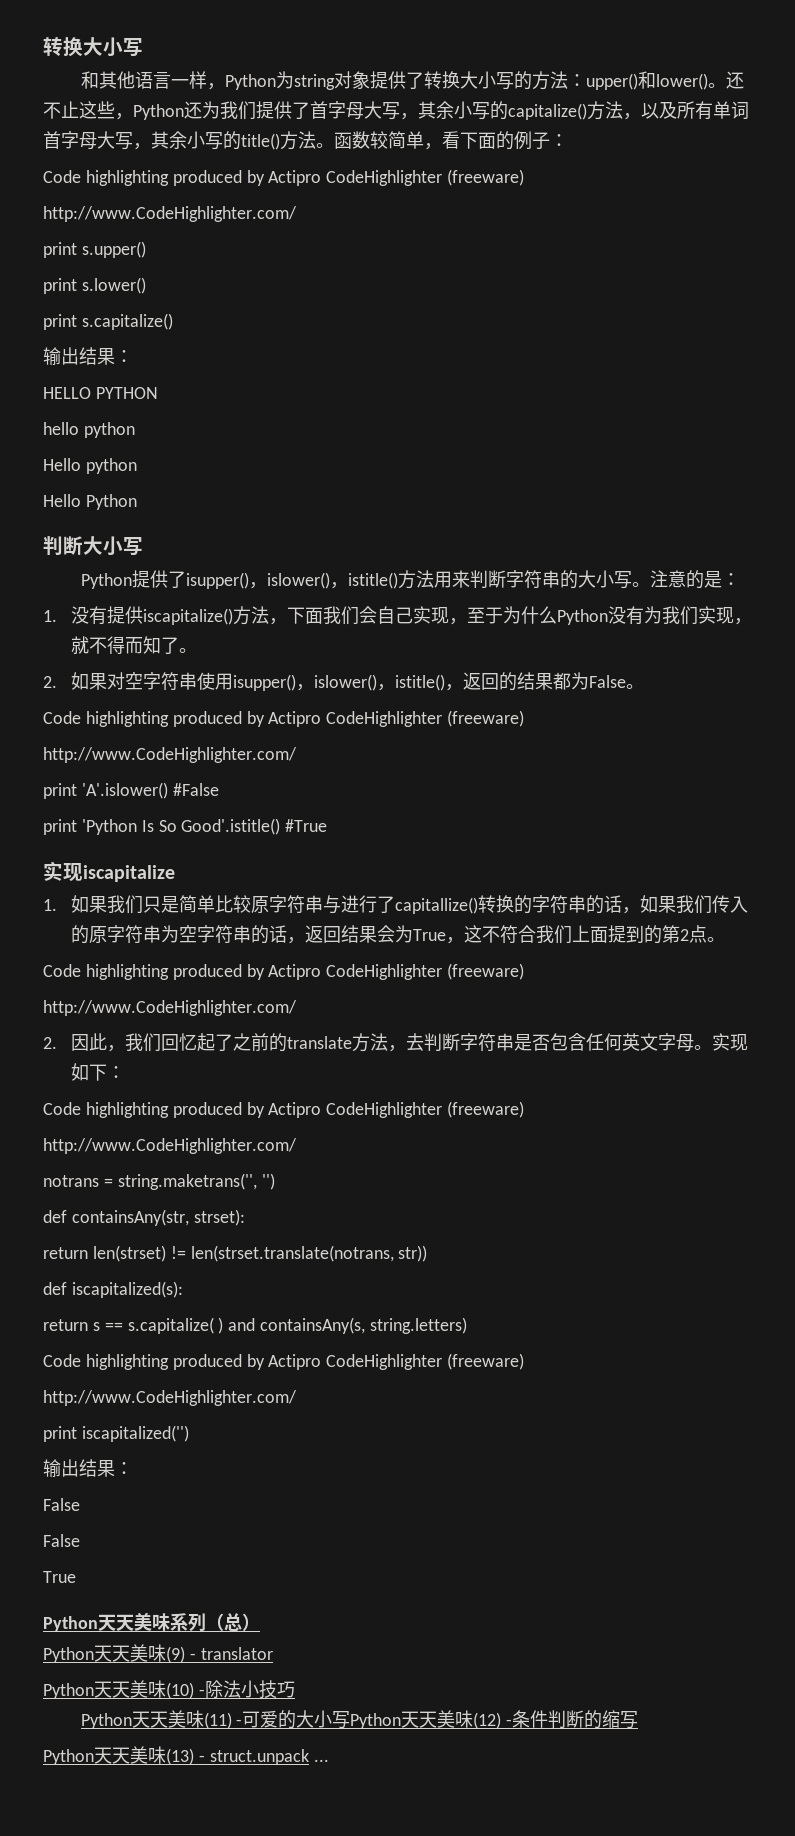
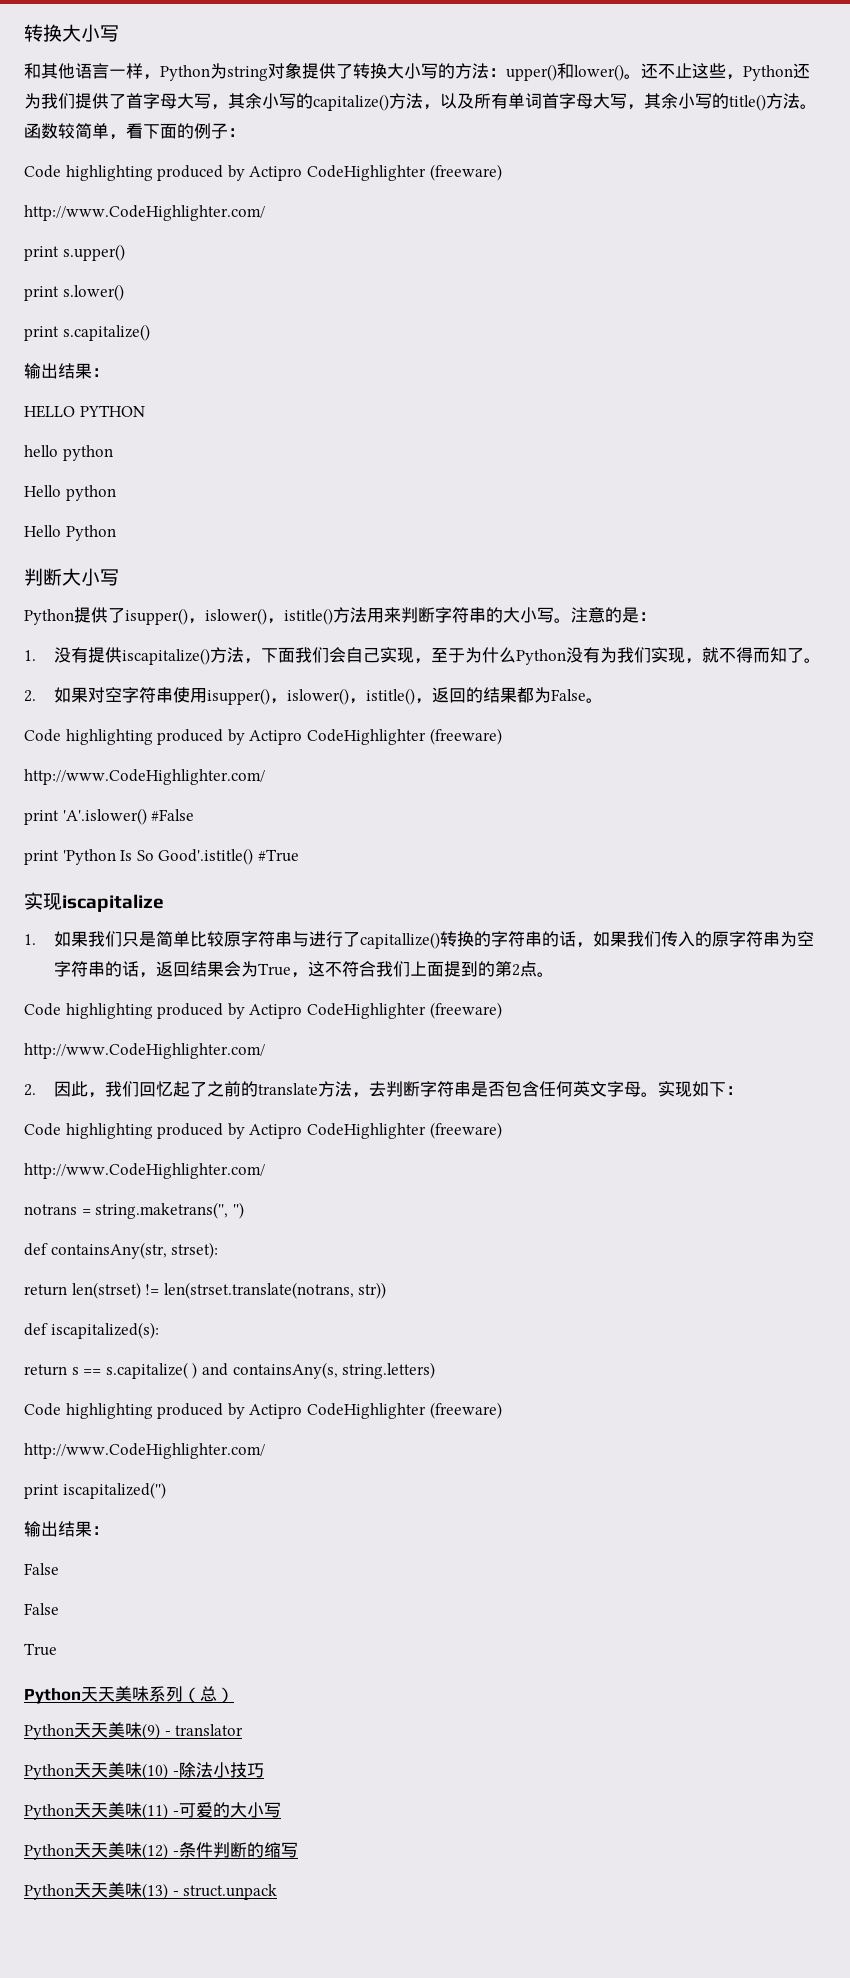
(351, 1720) none -> (281, 1810) //
[313,1759,329,1762] ... -> (278, 1892) none

